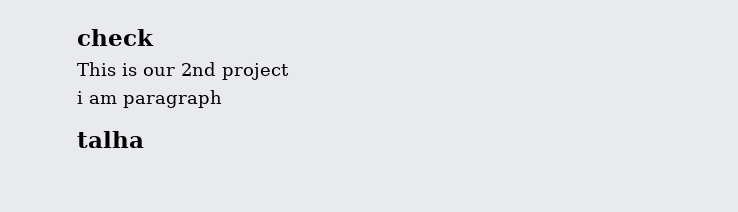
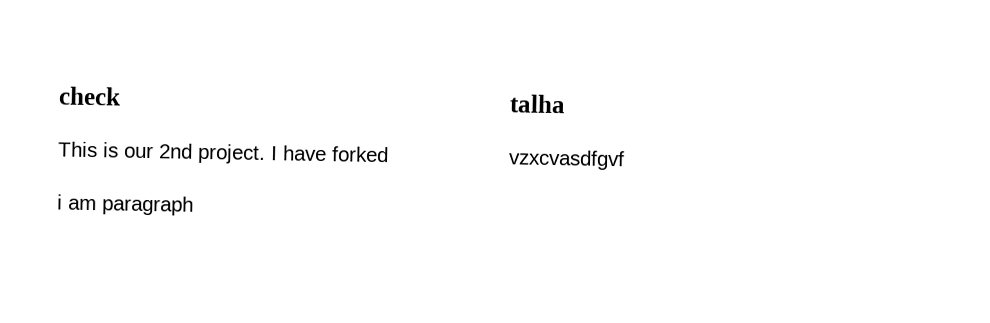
[222,63,289,80] project -> [197,143,389,165] project. I have forked
(144, 139) none -> [508,149,625,171] // vzxcvasdfgvf

